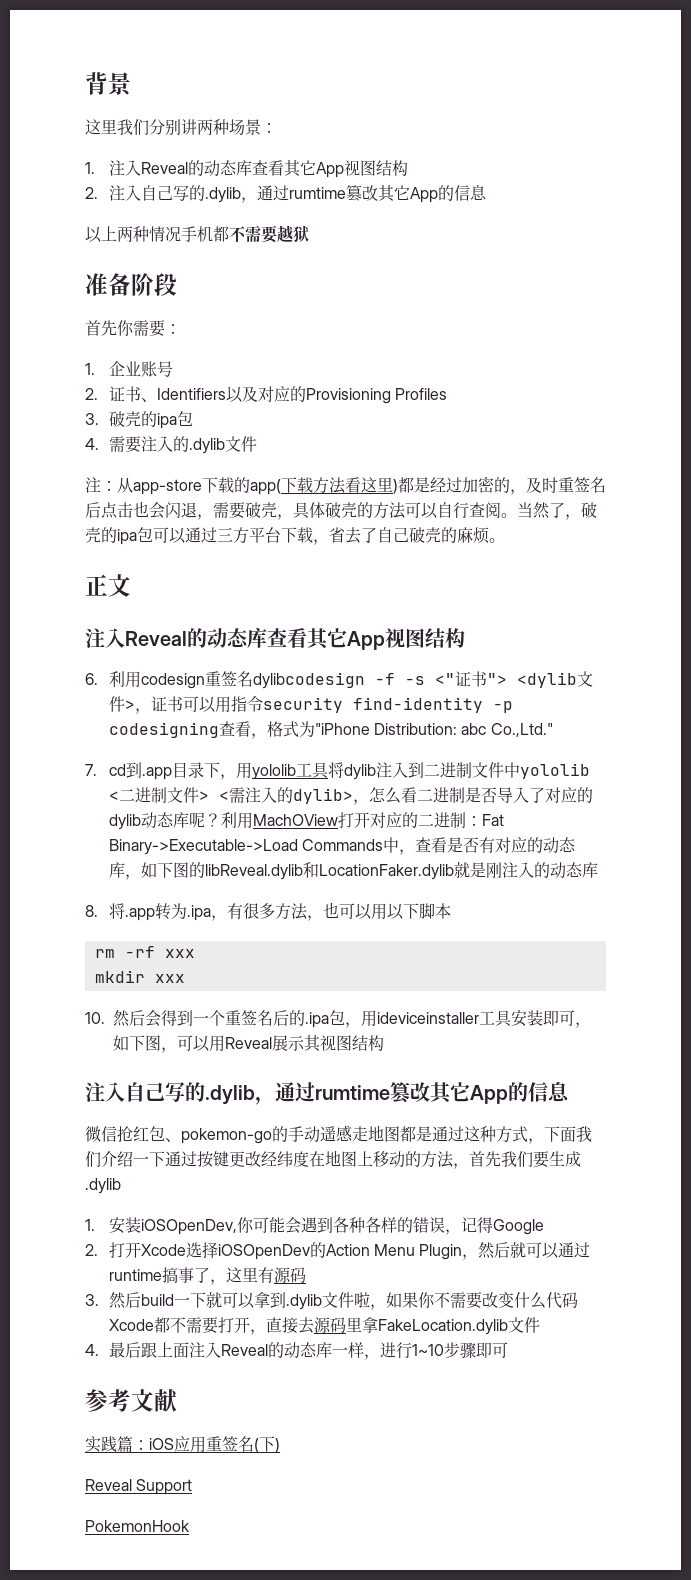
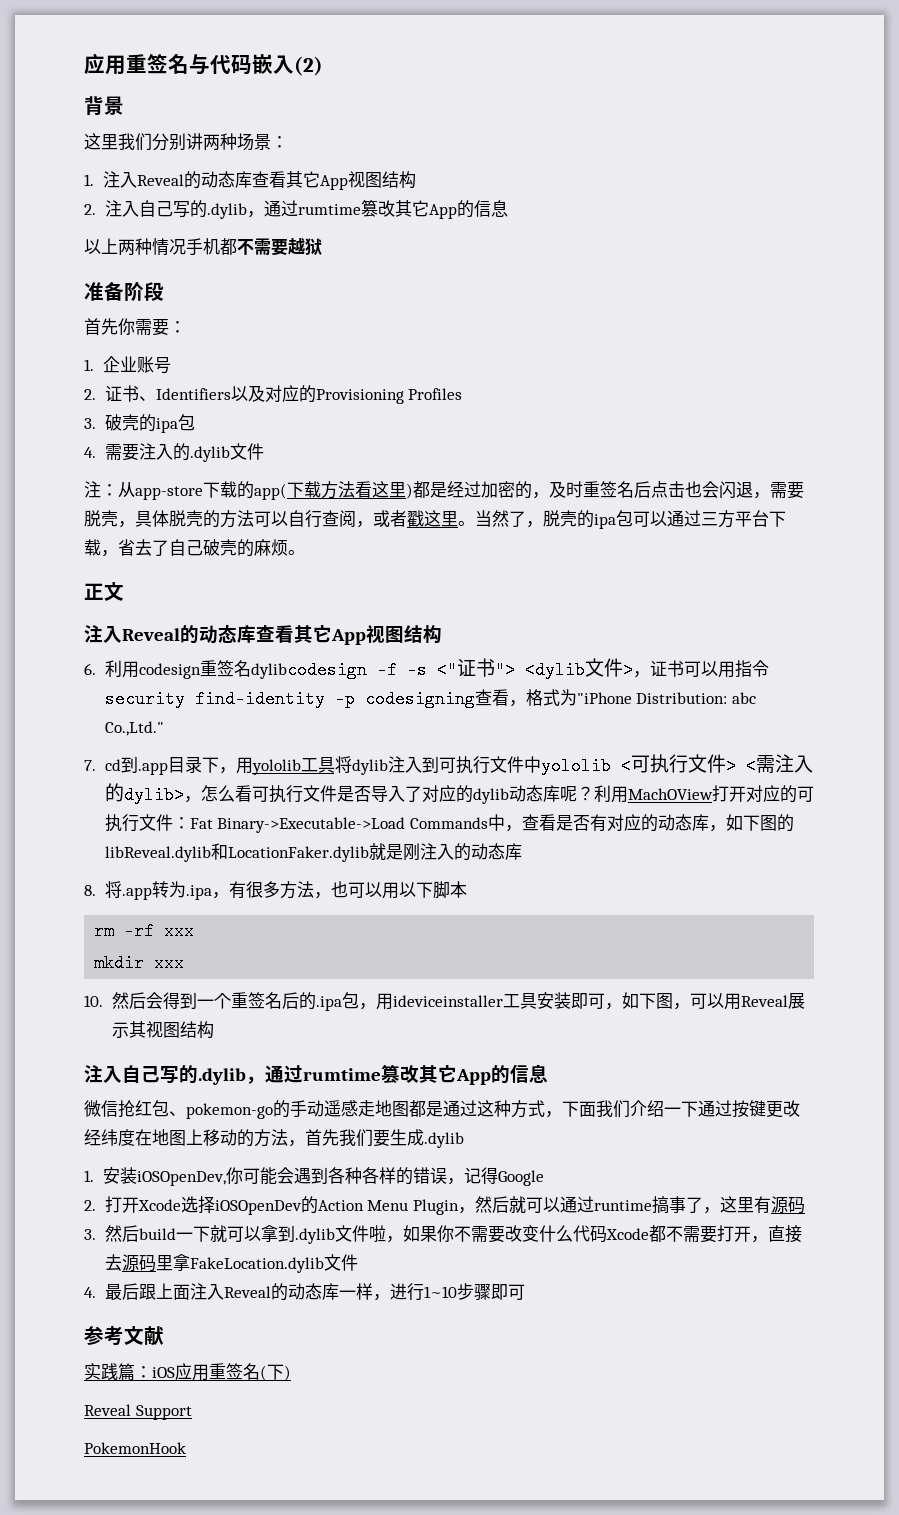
(85, 83) none -> [84,53,323,76] 应用重签名与代码嵌入(2) //
[245,502,261,518] 破 -> [84,510,101,527] 脱
[325,502,341,518] 破 -> [169,510,186,527] 脱
(501, 510) none -> [356,510,458,528] ，或者戳这里
[581,502,597,518] 破 -> [543,510,560,527] 脱
[423,762,472,778] 二进制 -> [438,756,490,774] 可执行
[118,787,167,803] 二进制 -> [630,754,688,773] 可执行
[416,787,465,803] 二进制 -> [251,785,337,803] 可执行文件
[417,812,466,828] 二进制 -> [796,786,814,802] [104,814,173,832] 可执行文件

